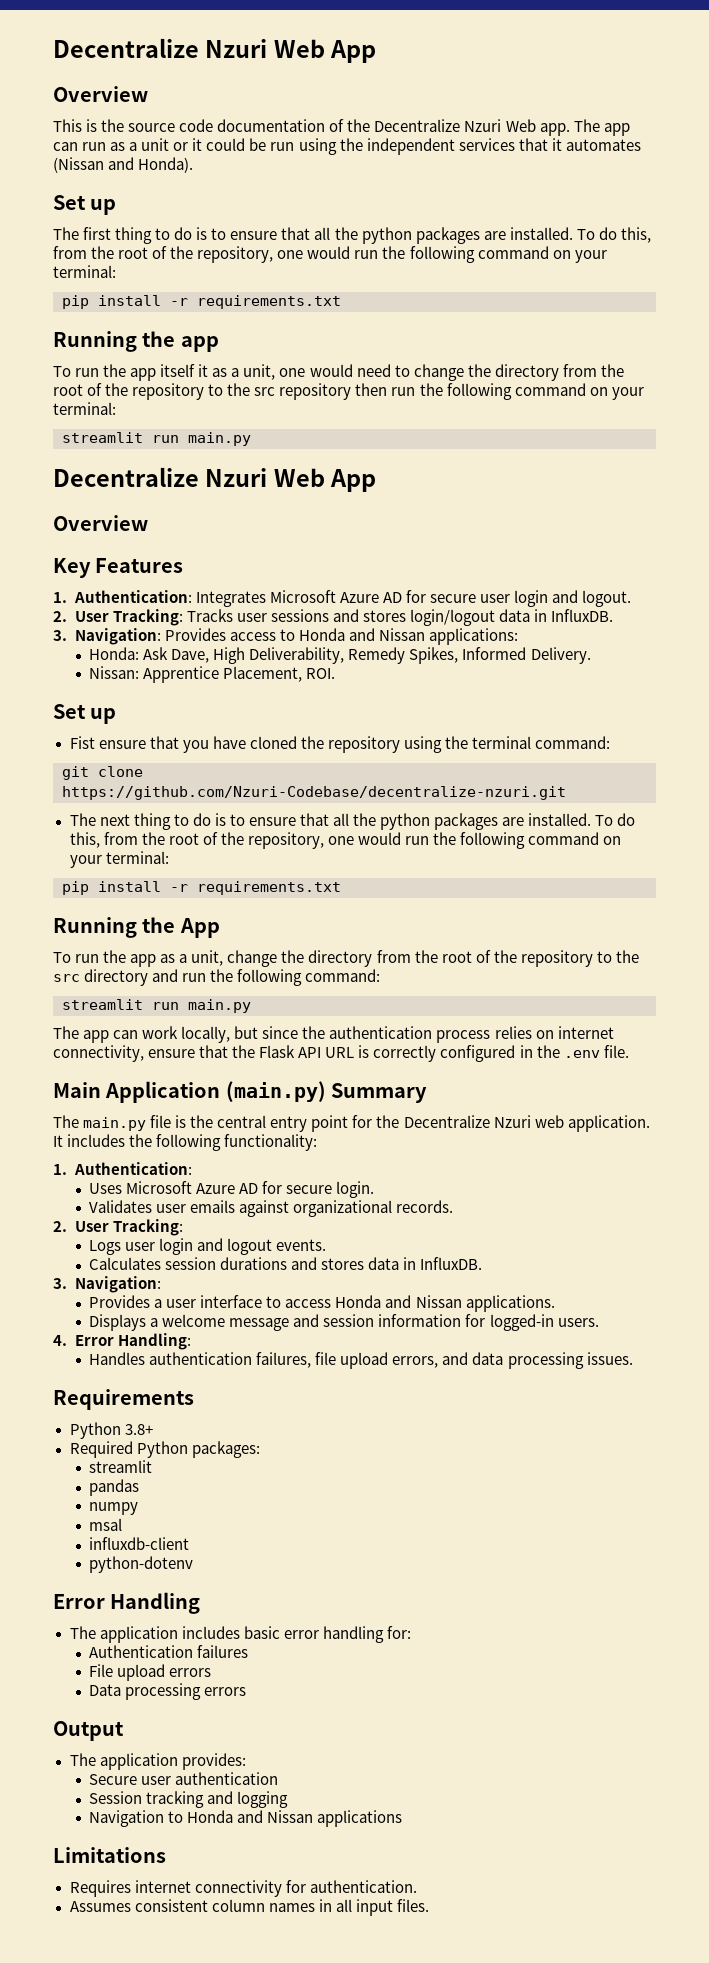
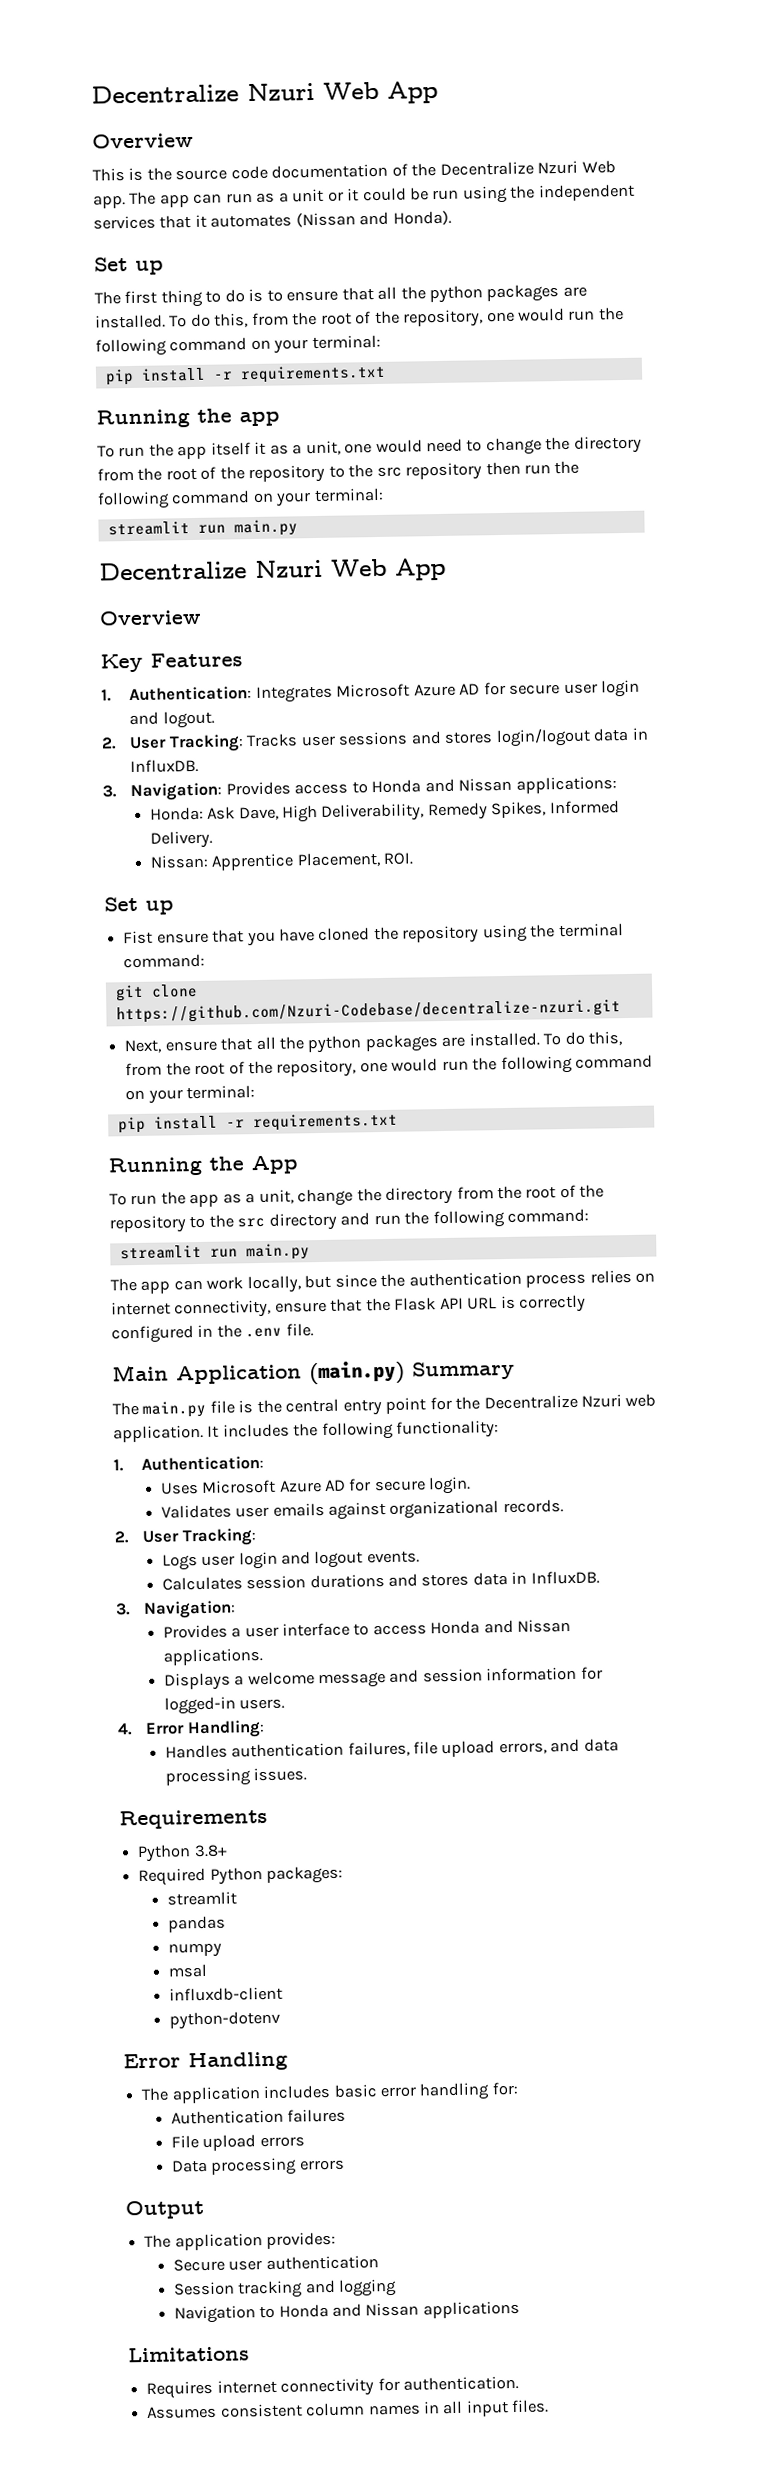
[69,813,245,830] The next thing to do is to -> [124,1039,163,1054] Next,

